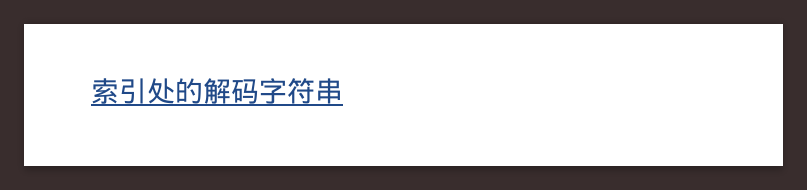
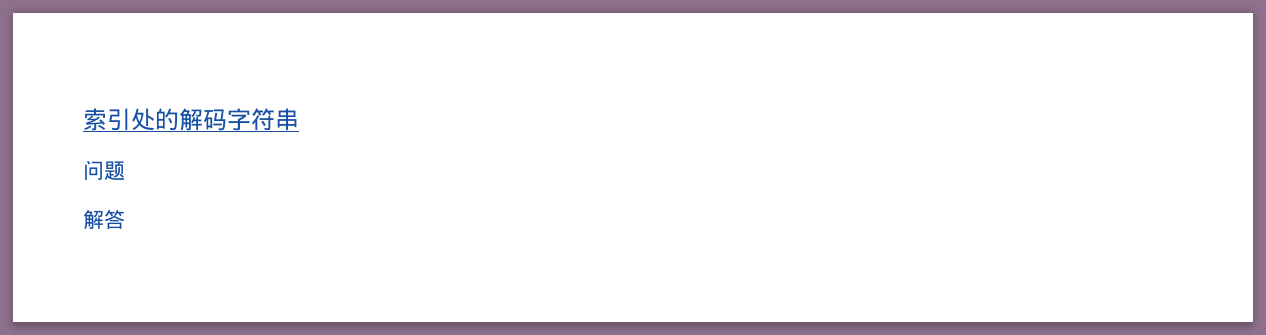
(343, 91) none -> [83,160,125,181] [83,209,125,229] // 问题 // 解答

